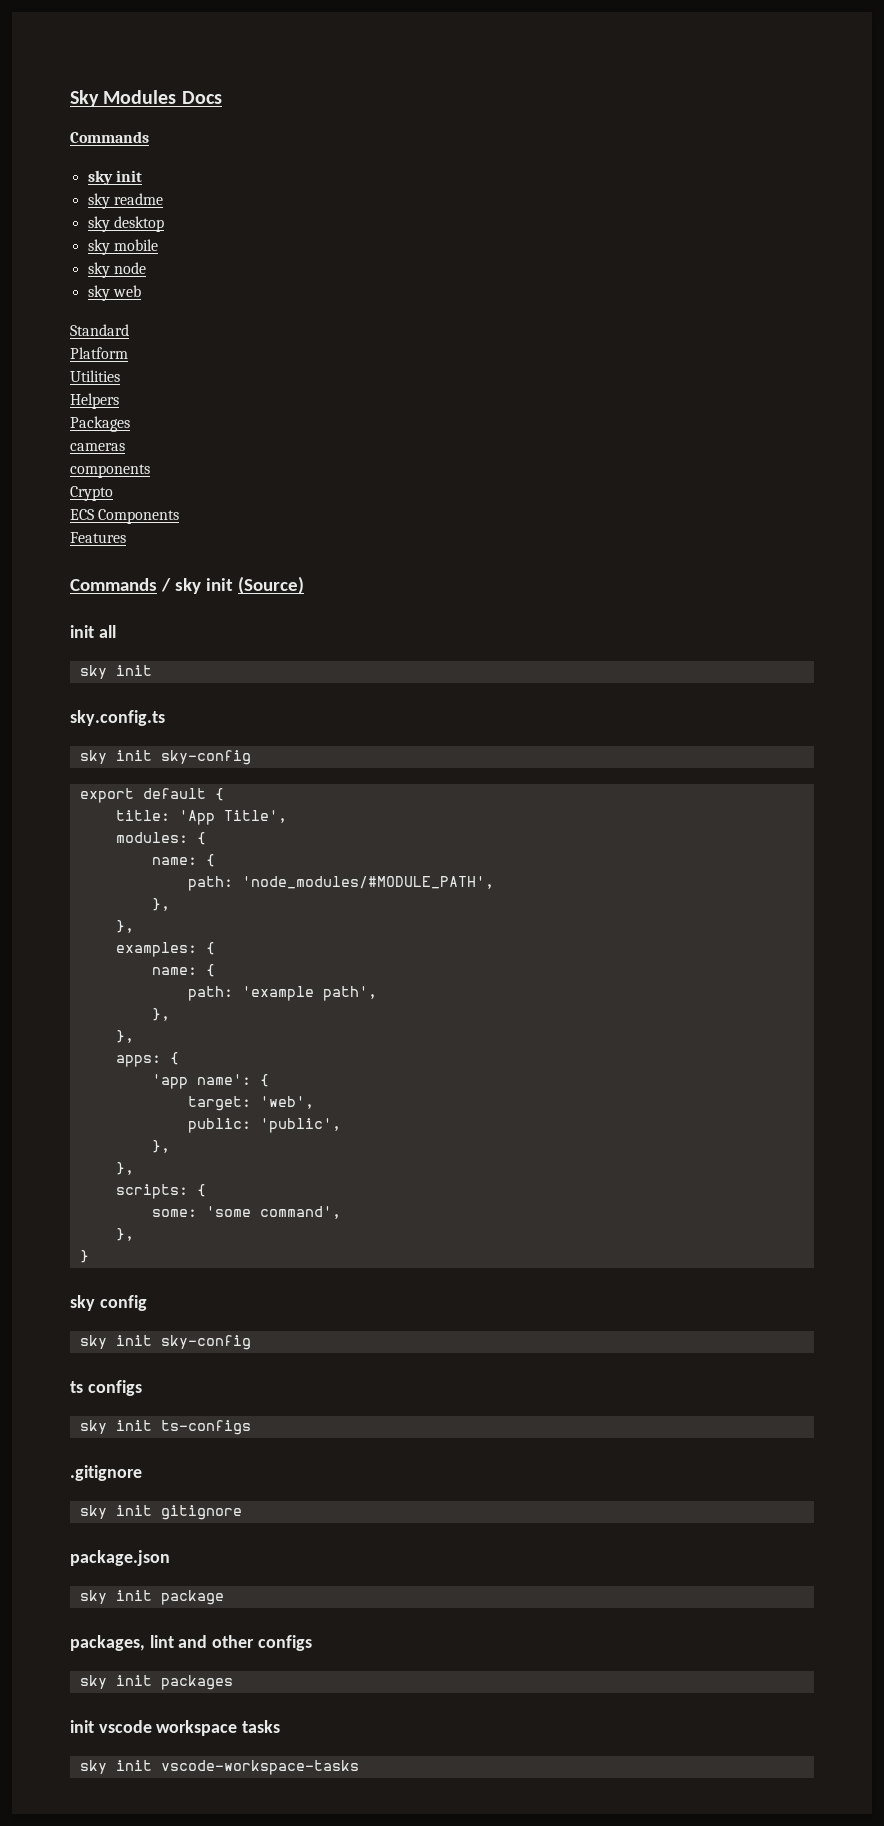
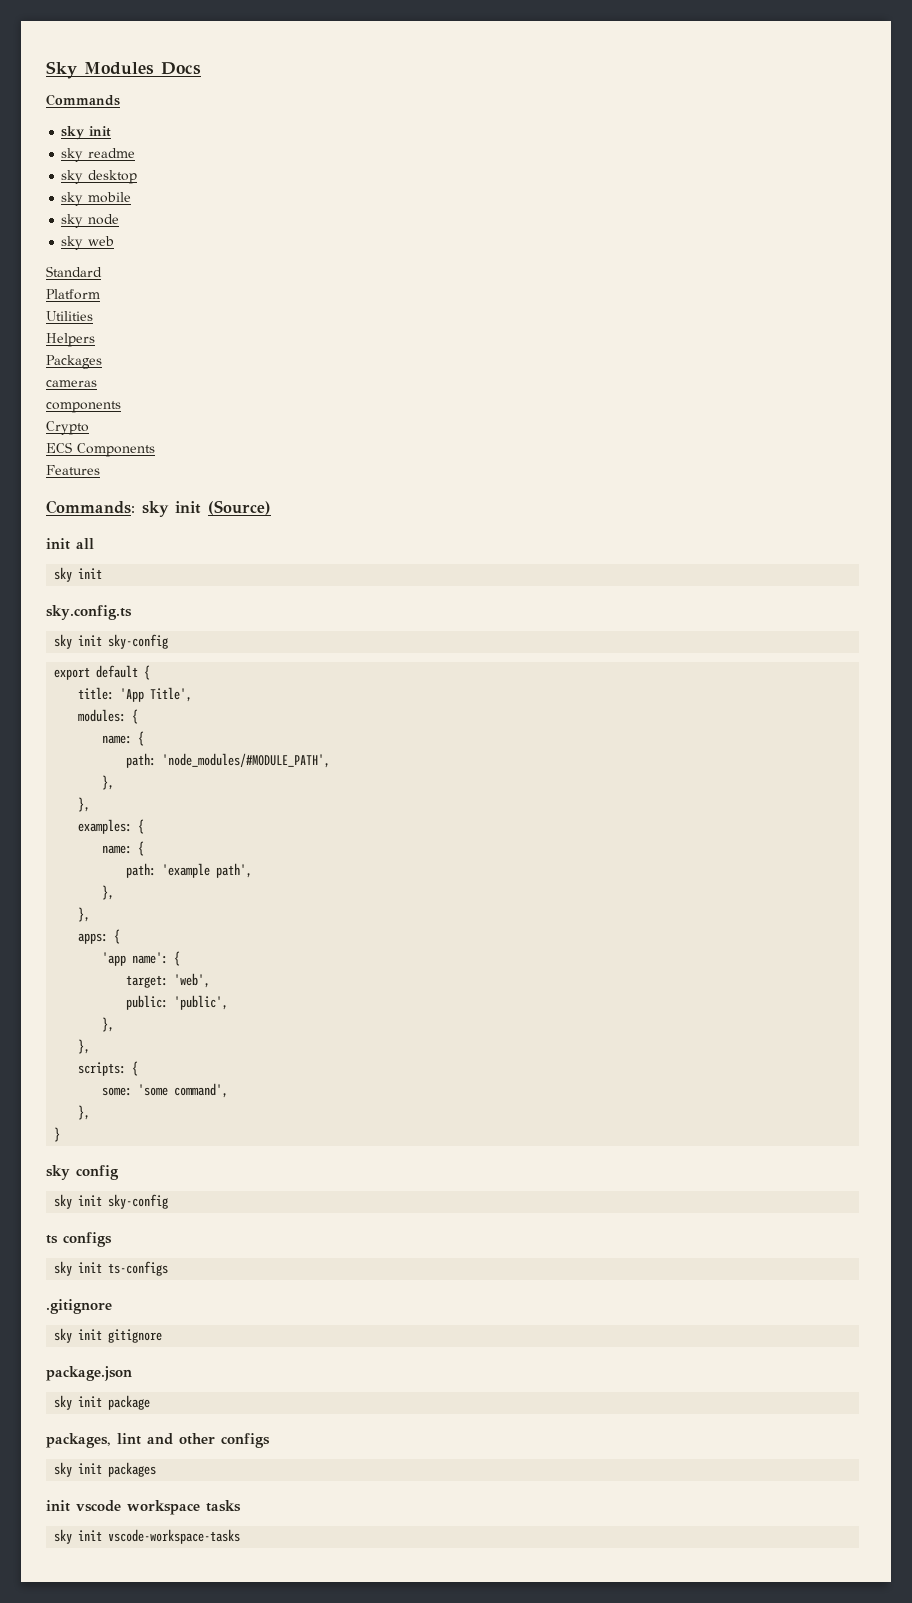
[70,578,171,592] Commands / -> [46,500,135,514] Commands:

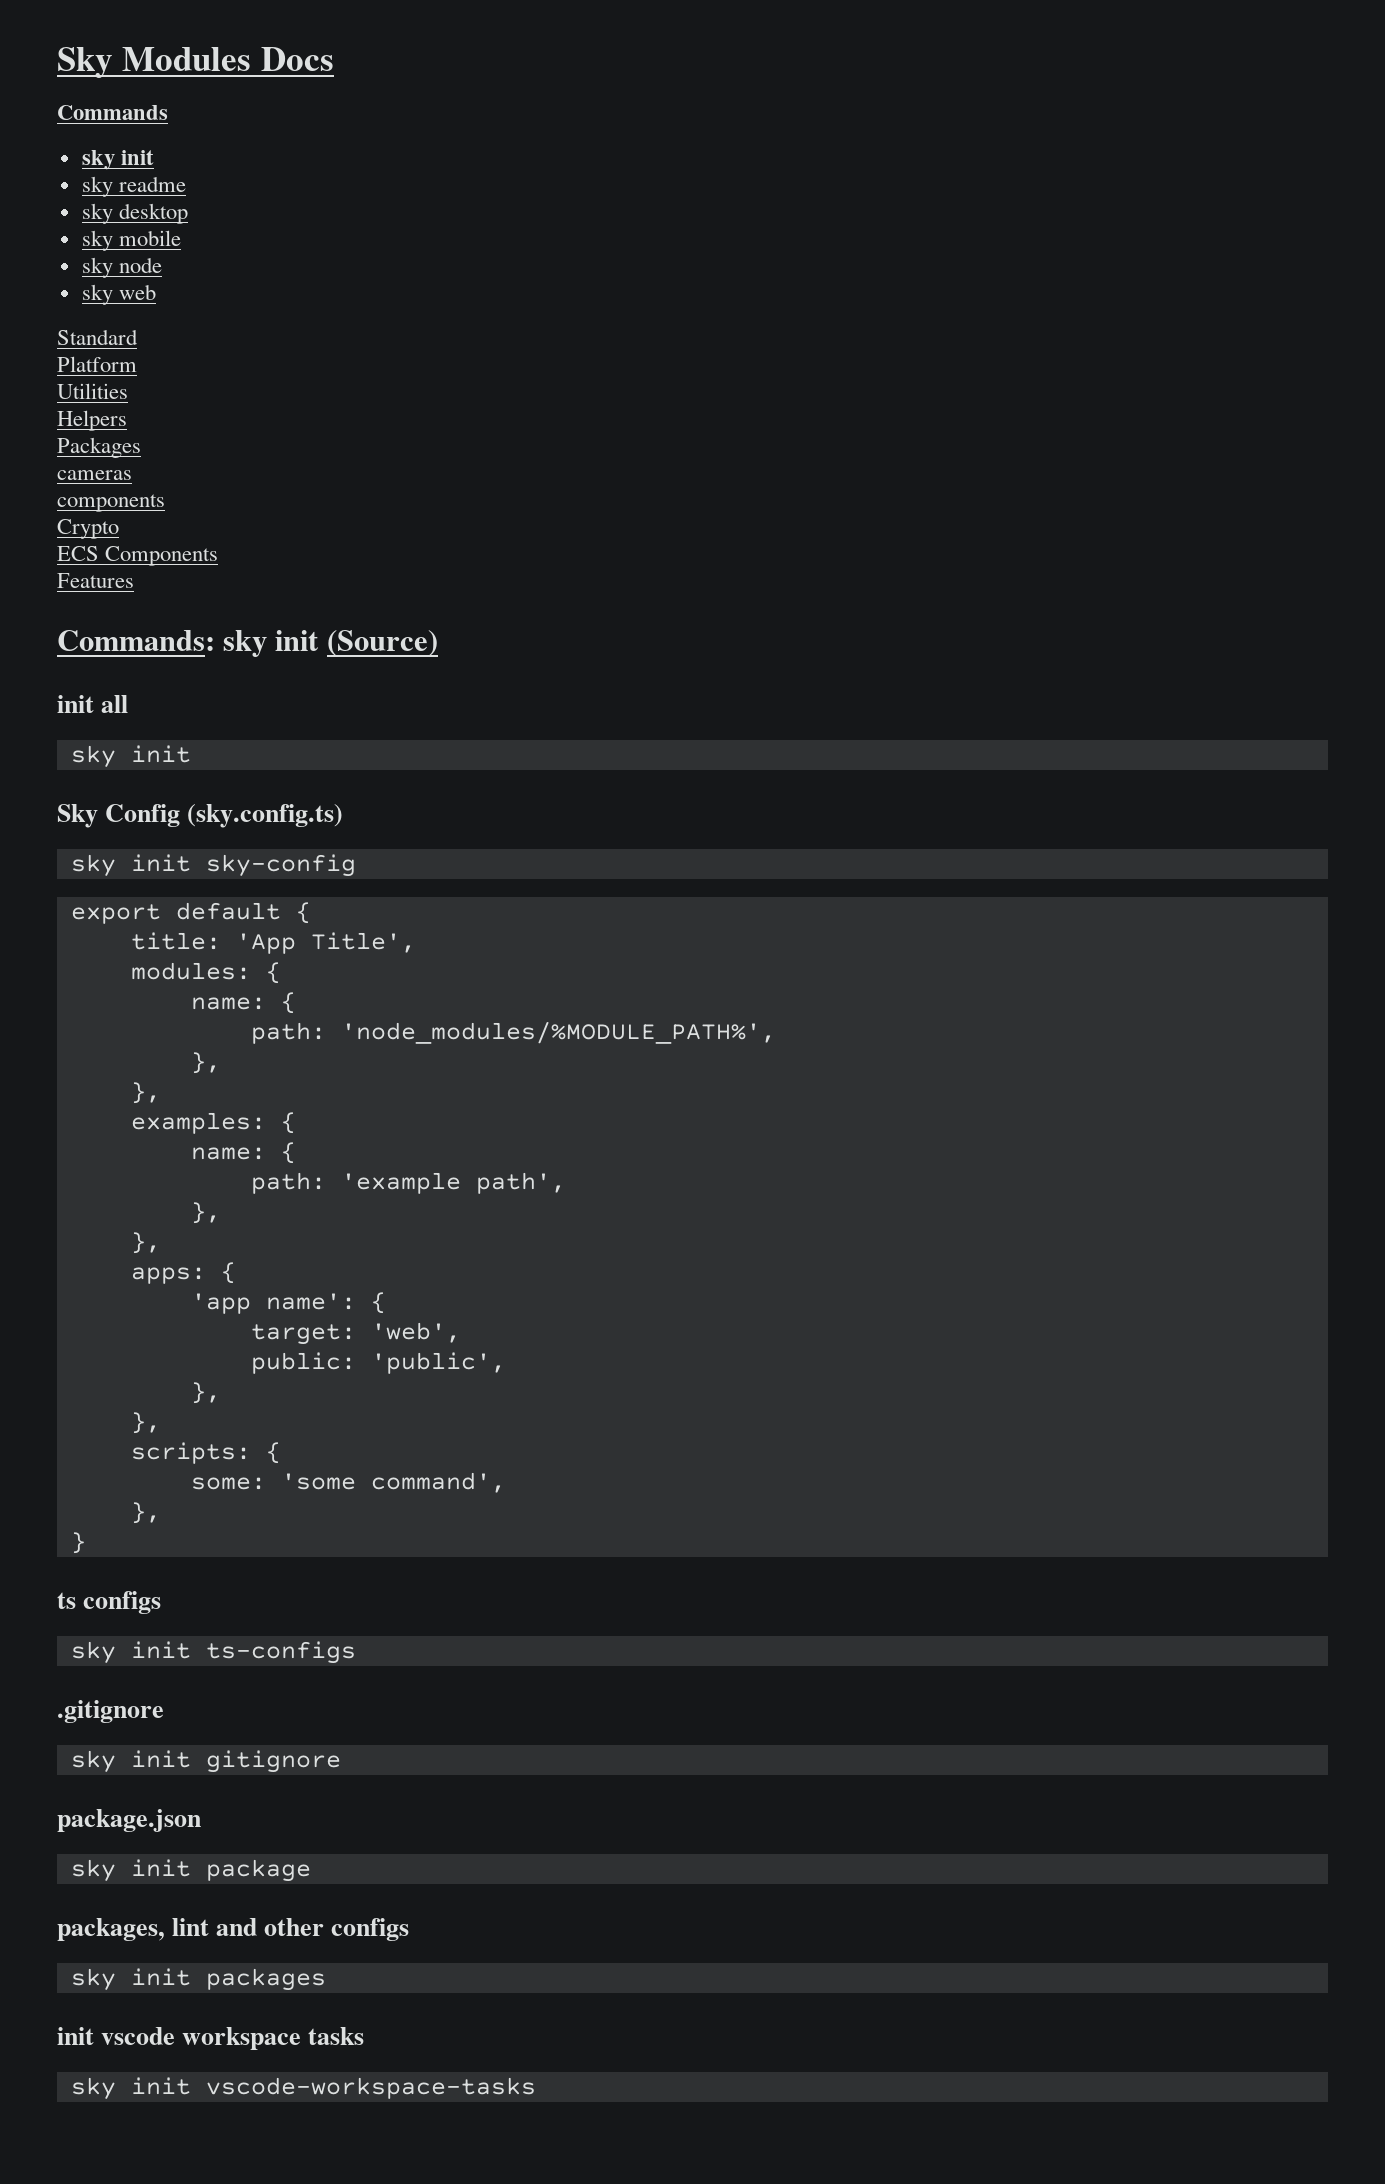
[46,605,132,620] sky.config.ts -> [57,804,344,828] Sky Config (sky.config.ts)
[162,753,331,768] 'node_modules/#MODULE_PATH', -> [340,1021,776,1044] 'node_modules/%MODULE_PATH%',
[46,1165,119,1180] [54,1194,169,1209] // sky config // sky init sky-config -> (86, 1543) none

